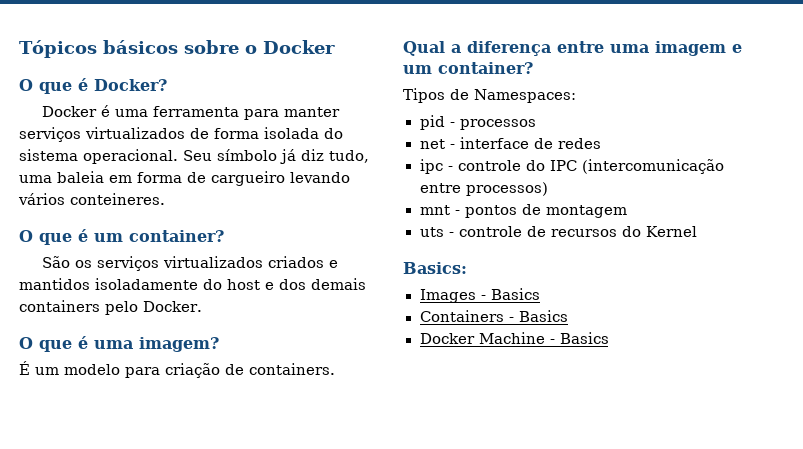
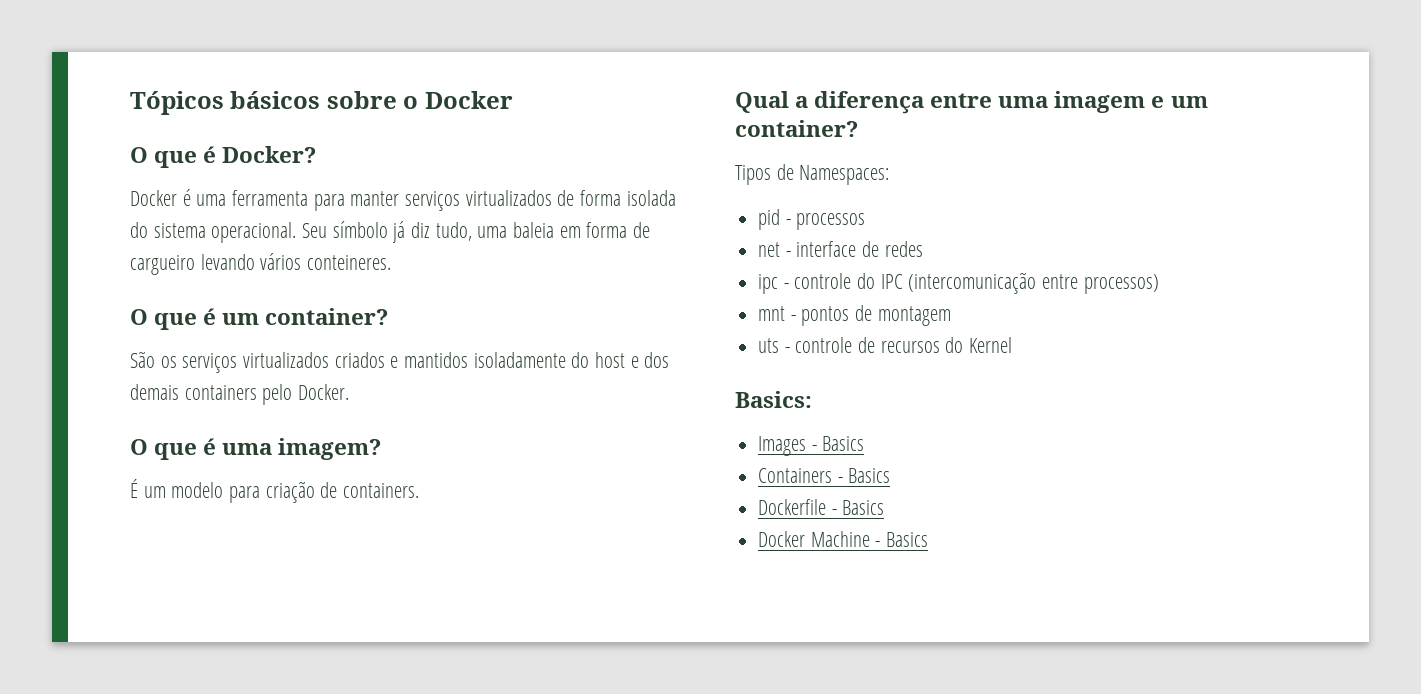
(568, 316) none -> [758,499,885,515] // Dockerfile - Basics

